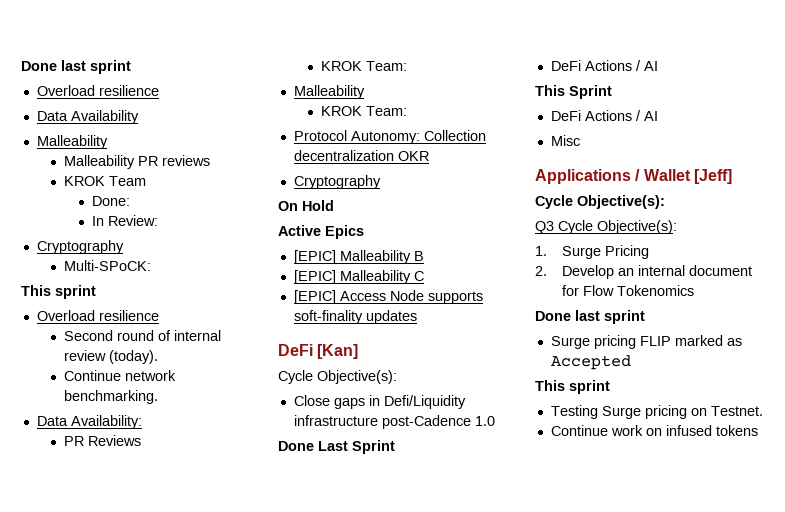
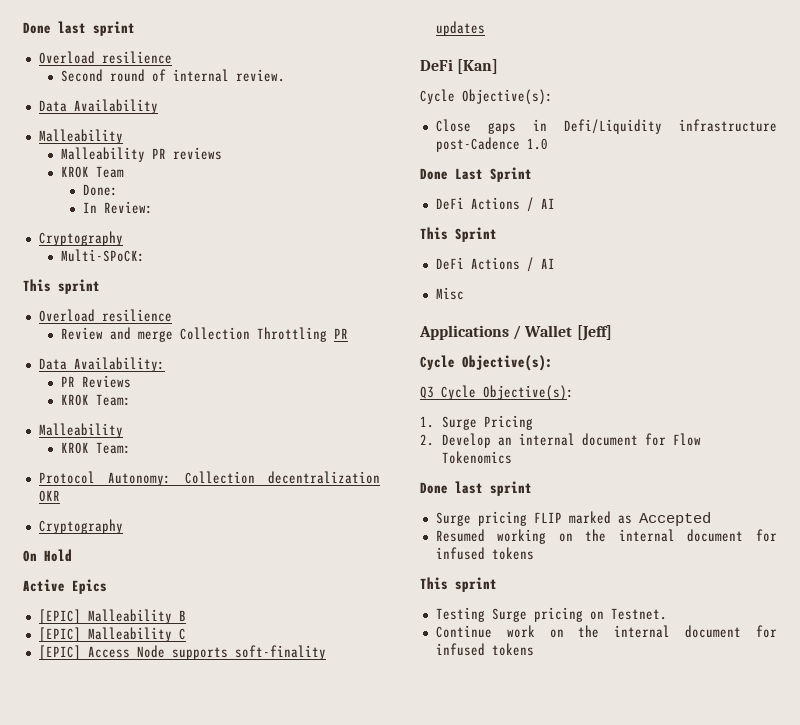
(159, 90) none -> [60,69,285,82] // Second round of internal review.
[64,330,222,341] [64,350,159,364] [64,370,177,381] [64,390,159,404] Second round of internal review (today). // Continue network benchmarking. -> [60,327,348,342] Review and merge Collection Throttling PR
(631, 362) none -> [435,529,777,544] [435,547,534,560] // Resumed working on the internal document for infused tokens
(662, 432) none -> [578,625,777,638] the internal document for

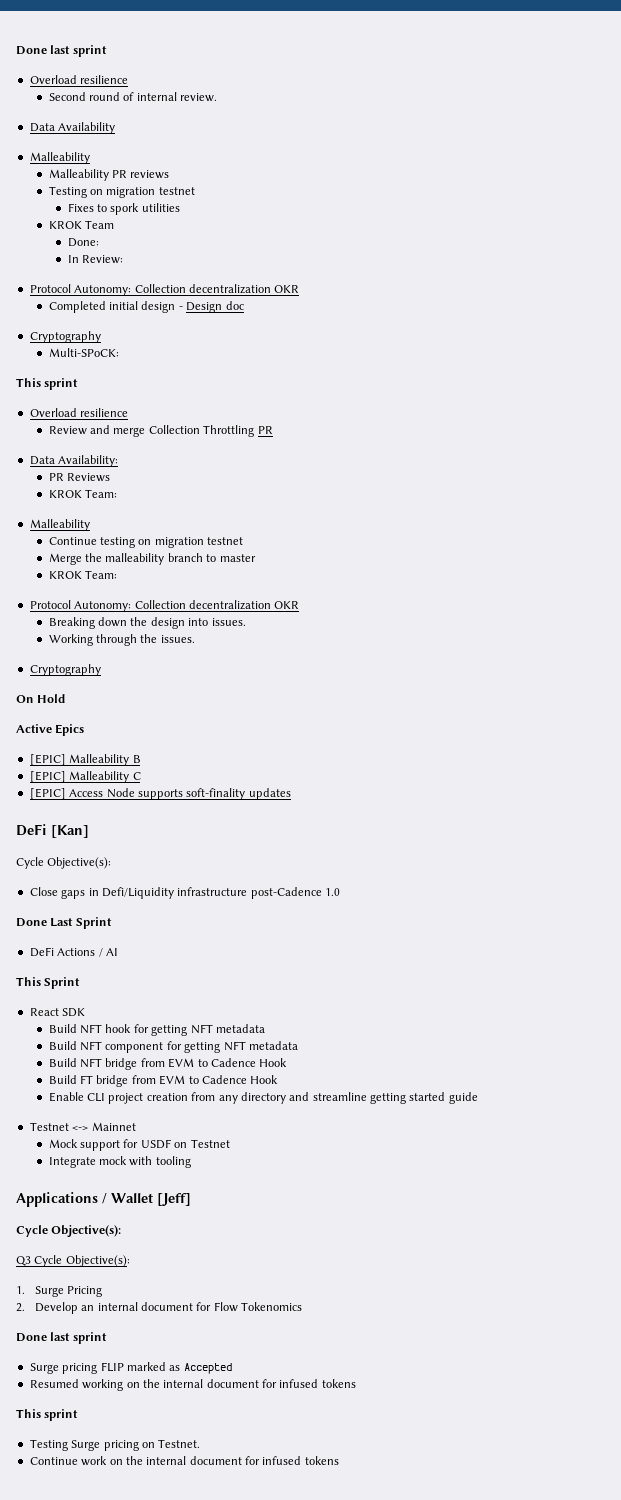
(222, 153) none -> [48,186,195,198] [67,203,180,215] // Testing on migration testnet // Fixes to spork utilities
(153, 207) none -> [29,284,300,296] [48,301,244,313] // Protocol Autonomy: Collection decentralization OKR // Completed initial design - Design doc
(123, 430) none -> [48,537,244,548] [48,553,256,565] // Continue testing on migration testnet // Merge the malleability branch to master
(60, 496) none -> [48,617,246,629] [48,634,195,646] // Breaking down the design into issues. // Working through the issues.
[435,257,555,272] [435,287,464,300] DeFi Actions / AI // Misc -> [29,1008,86,1017] [48,1024,265,1036] [48,1041,298,1053] [48,1058,288,1070] [48,1075,279,1087] [48,1092,478,1104] [29,1122,136,1131] [48,1139,230,1151] [48,1156,191,1168] React SDK // Build NFT hook for getting NFT metadata // Build NFT component for getting NFT metadata // Build NFT bridge from EVM to Cadence Hook // Build FT bridge from EVM to Cadence Hook // Enable CLI project creation from any directory and streamline getting started guide // Testnet <-> Mainnet // Mock support for USDF on Testnet // Integrate mock with tooling

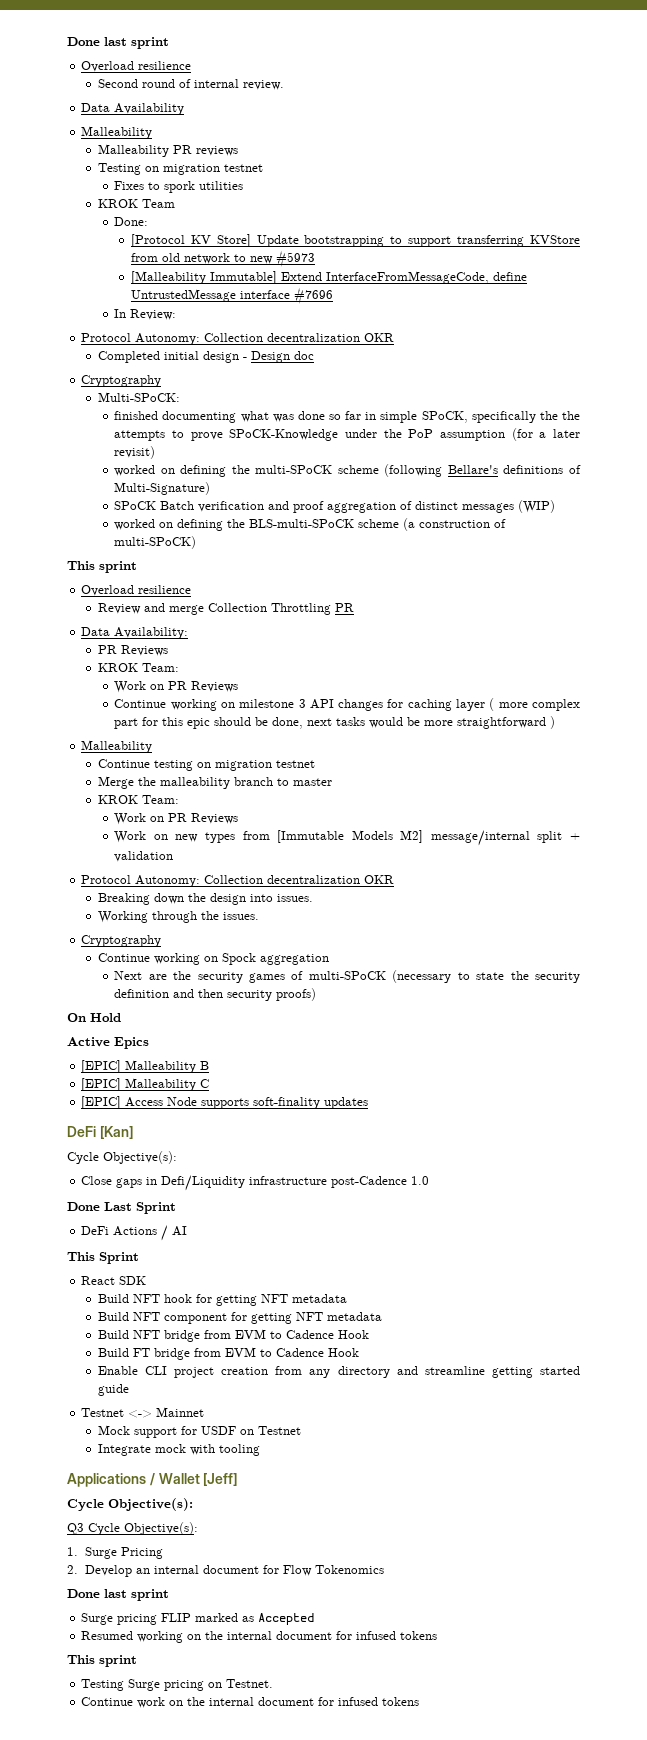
(99, 242) none -> [130,234,580,247] [130,250,315,267] [130,271,527,284] [130,287,333,304] // [Protocol KV Store] Update bootstrapping to support transferring KVStore from old network to new #5973 // [Malleability Immutable] Extend InterfaceFromMessageCode, define UntrustedMessage interface #7696
(119, 352) none -> [114,411,580,423] [114,428,580,441] [114,446,156,459] [114,464,581,477] [114,482,211,495] [114,500,556,513] [114,518,507,531] [114,536,197,549] // finished documenting what was done so far in simple SPoCK, specifically the the attempts to prove SPoCK-Knowledge under the PoP assumption (for a later revisit) // worked on defining the multi-SPoCK scheme (following Bellare's definitions of Multi-Signature) // SPoCK Batch verification and proof aggregation of distinct messages (WIP) // worked on defining the BLS-multi-SPoCK scheme (a construction of multi-SPoCK)
(118, 493) none -> [114,681,239,693] [114,698,581,711] [114,716,556,729] // Work on PR Reviews // Continue working on milestone 3 API changes for caching layer ( more complex part for this epic should be done, next tasks would be more straightforward )
(118, 574) none -> [114,813,239,825] [114,830,581,846] [114,851,174,862] // Work on PR Reviews // Work on new types from [Immutable Models M2] message/internal split + validation
(101, 670) none -> [97,953,329,965] [114,970,580,983] [114,988,317,1001] // Continue working on Spock aggregation // Next are the security games of multi-SPoCK (necessary to state the security definition and then security proofs)

